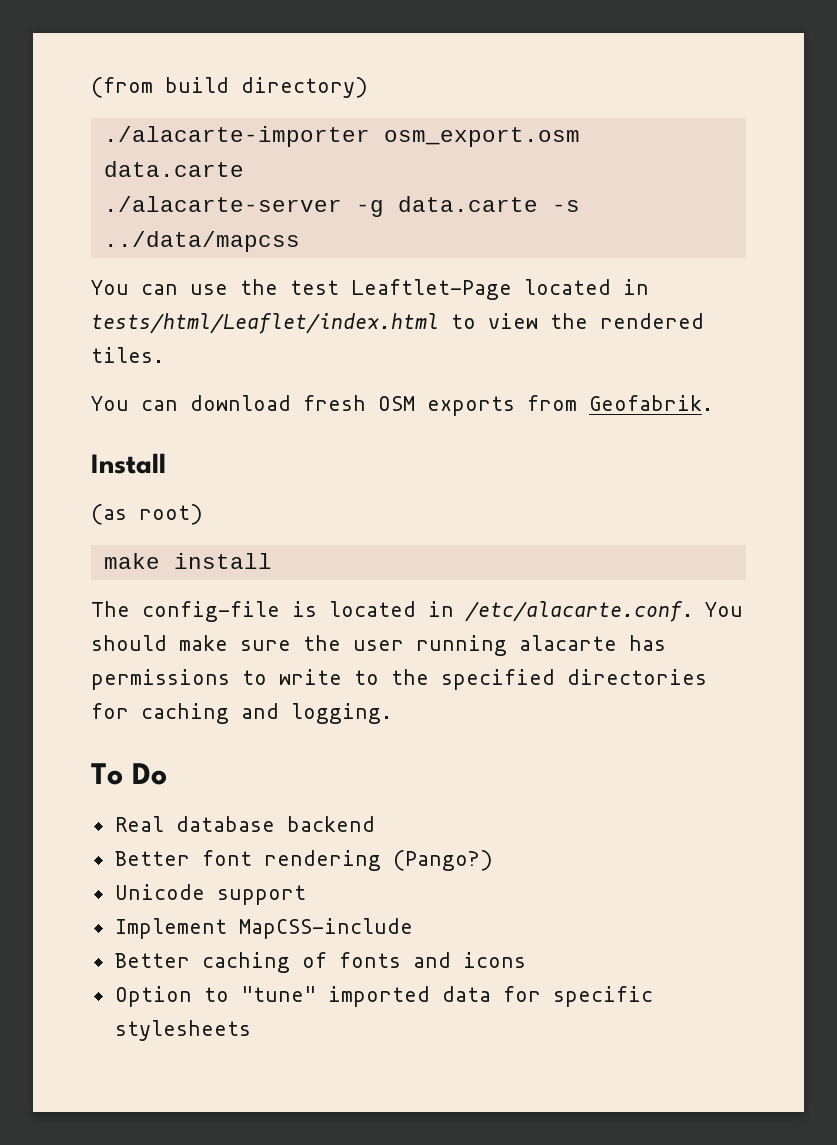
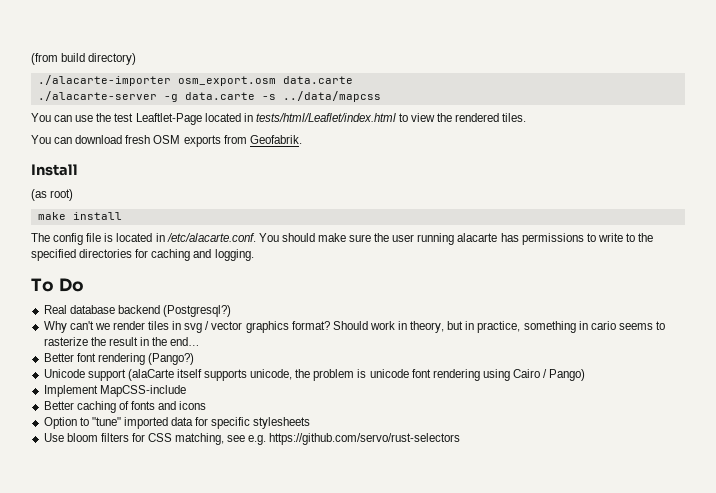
[142,601,280,622] config-file -> [53,233,102,245] config file
(375, 824) none -> [162,305,231,317] [43,321,665,333] [43,337,201,346] (Postgresql?) // Why can't we render tiles in svg / vector graphics format? Should work in theory, but in practice, something in cario seems to rasterize the result in the end…
(306, 895) none -> [127,369,586,381] (alaCarte itself supports unicode, the problem is unicode font rendering using Cairo / Pango)
(251, 1030) none -> [43,433,461,445] // Use bloom filters for CSS matching, see e.g. https://github.com/servo/rust-selectors

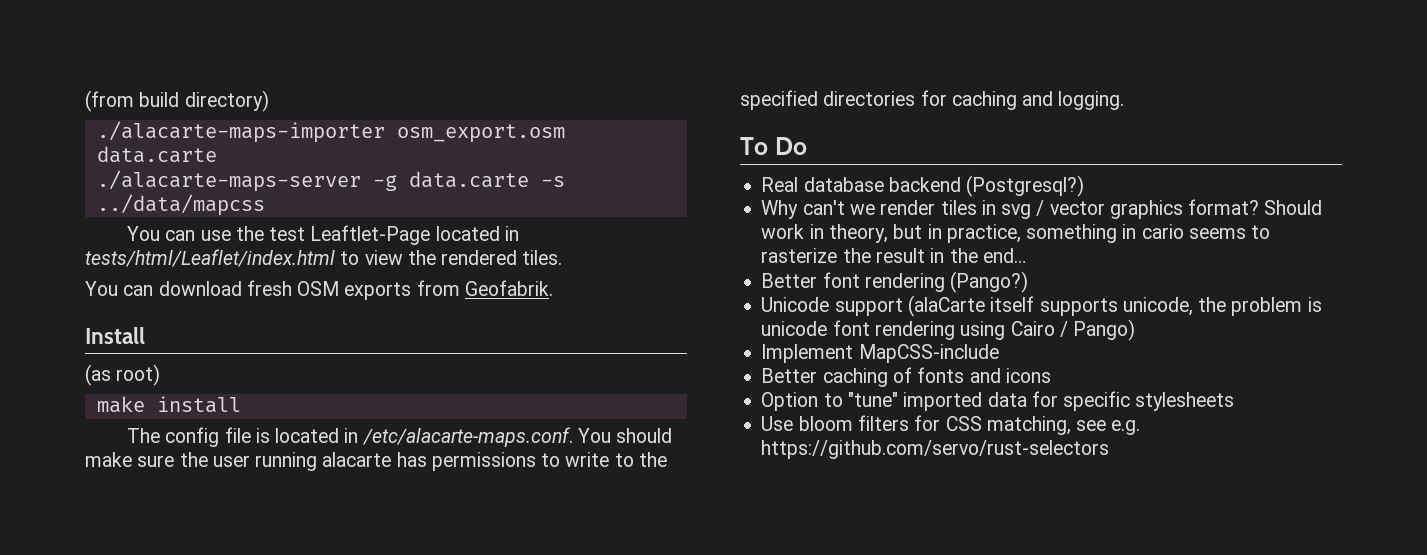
[37,75,171,86] ./alacarte-importer -> [96,121,385,143] ./alacarte-maps-importer
[37,91,157,101] ./alacarte-server -> [96,170,361,192] ./alacarte-maps-server
[166,233,256,242] /etc/alacarte.conf. -> [361,427,573,447] /etc/alacarte-maps.conf.

